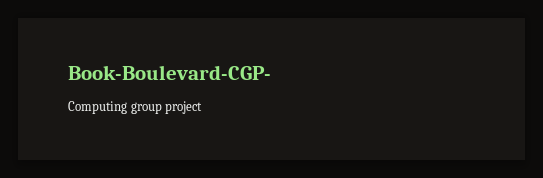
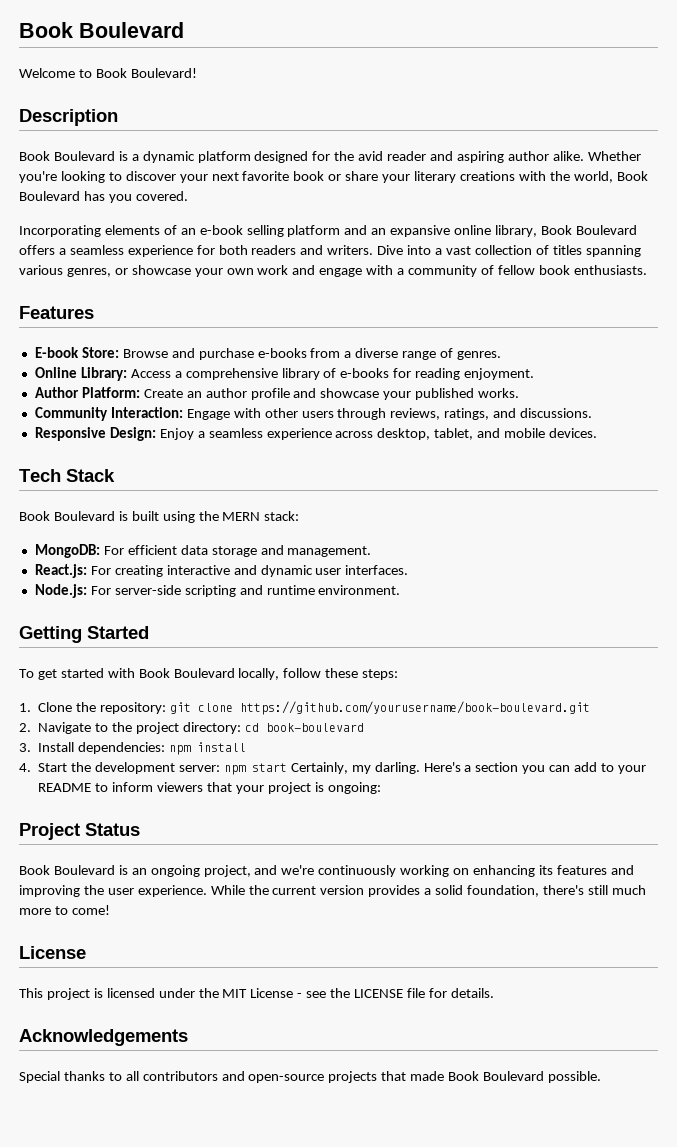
[68,65,271,80] [68,101,203,114] Book-Boulevard-CGP- // Computing group project -> [19,22,184,38] [19,68,197,78] [19,109,118,126] [19,151,641,163] [19,171,648,183] [19,191,188,203] [19,225,637,237] [19,245,641,257] [19,265,647,277] [19,306,94,319] [34,347,502,360] [34,367,535,381] [34,387,520,400] [34,407,593,421] [34,427,598,441] [19,469,115,482] [19,511,300,523] [34,544,372,558] [34,564,409,578] [34,584,401,598] [19,626,149,643] [19,668,399,680] [19,701,590,715] [19,722,364,734] [19,742,247,755] [19,762,646,775] [38,782,381,794] [19,823,140,840] [19,865,634,877] [19,885,646,897] [19,905,110,915] [19,946,86,959] [19,988,494,1000] [19,1029,188,1046] [19,1071,601,1083] Book Boulevard // Welcome to Book Boulevard! // Description // Book Boulevard is a dynamic platform designed for the avid reader and aspiring author alike. Whether you're looking to discover your next favorite book or share your literary creations with the world, Book Boulevard has you covered. // Incorporating elements of an e-book selling platform and an expansive online library, Book Boulevard offers a seamless experience for both readers and writers. Dive into a vast collection of titles spanning various genres, or showcase your own work and engage with a community of fellow book enthusiasts. // Features // E-book Store: Browse and purchase e-books from a diverse range of genres. // Online Library: Access a comprehensive library of e-books for reading enjoyment. // Author Platform: Create an author profile and showcase your published works. // Community Interaction: Engage with other users through reviews, ratings, and discussions. // Responsive Design: Enjoy a seamless experience across desktop, tablet, and mobile devices. // Tech Stack // Book Boulevard is built using the MERN stack: // MongoDB: For efficient data storage and management. // React.js: For creating interactive and dynamic user interfaces. // Node.js: For server-side scripting and runtime environment. // Getting Started // To get started with Book Boulevard locally, follow these steps: // 1. Clone the repository: git clone https://github.com/yourusername/book-boulevard.git // 2. Navigate to the project directory: cd book-boulevard // 3. Install dependencies: npm install // 4. Start the development server: npm start Certainly, my darling. Here's a section you can add to your README to inform viewers that your project is ongoing: // Project Status // Book Boulevard is an ongoing project, and we're continuously working on enhancing its features and improving the user experience. While the current version provides a solid foundation, there's still much more to come! // License // This project is licensed under the MIT License - see the LICENSE file for details. // Acknowledgements // Special thanks to all contributors and open-source projects that made Book Boulevard possible.

